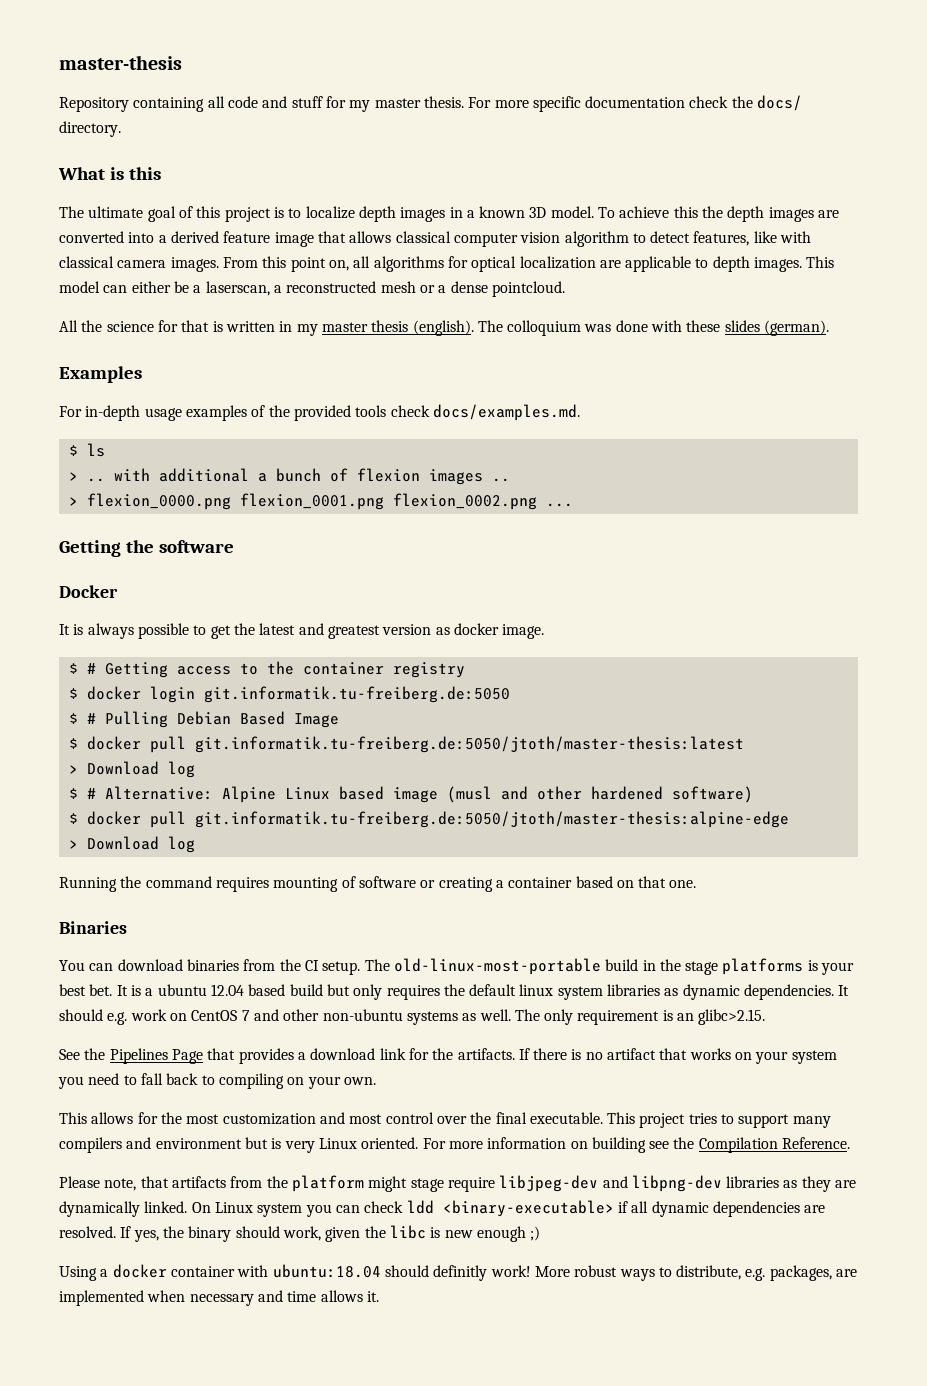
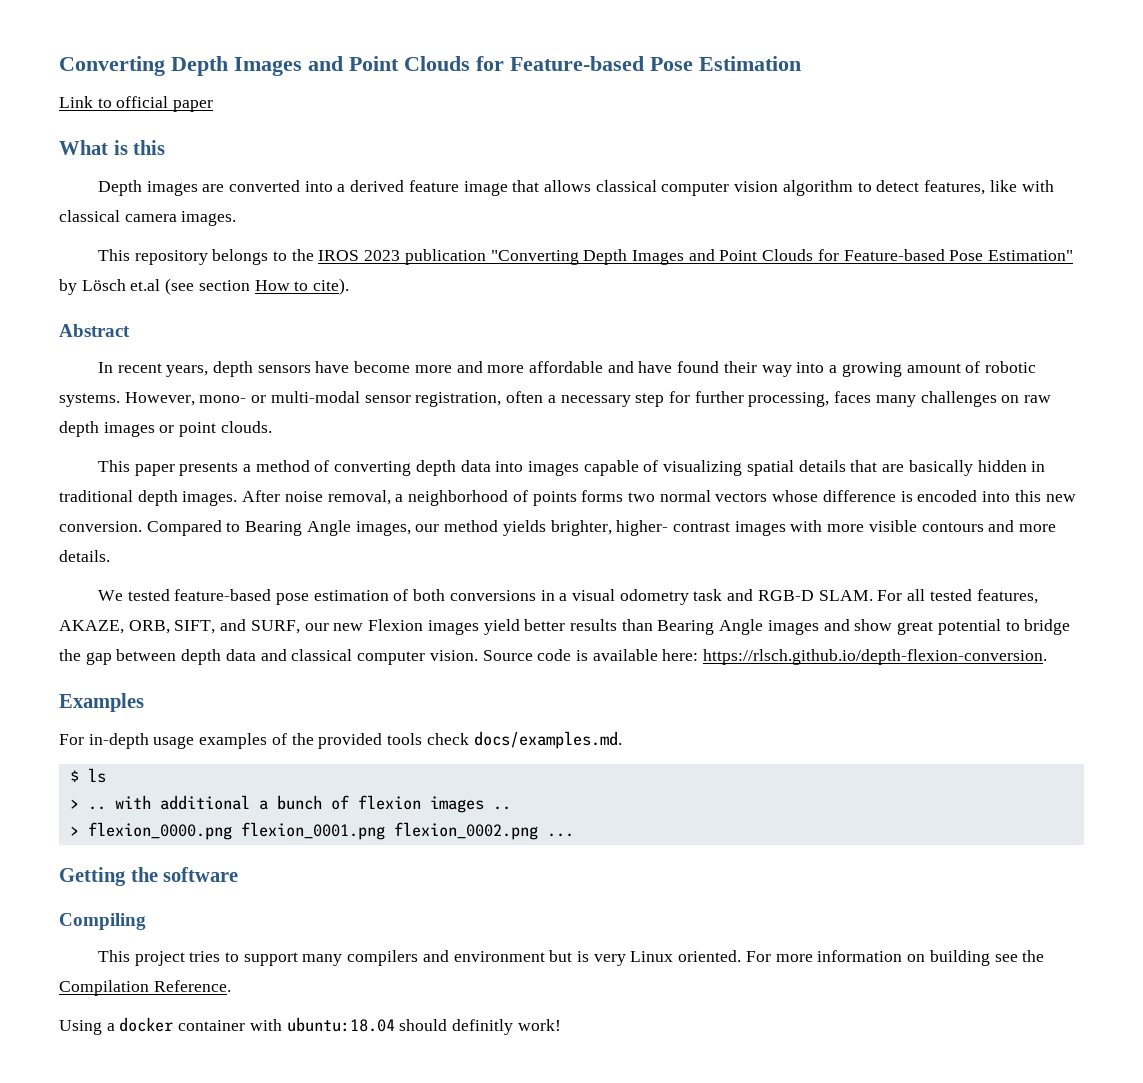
[59,55,182,70] [59,95,803,112] [59,121,121,137] [58,167,161,180] [59,206,765,222] master-thesis // Repository containing all code and stuff for my master thesis. For more specific documentation check the docs/ directory. // What is this // The ultimate goal of this project is to localize depth images in a known 3D model. To achieve this the depth -> [59,56,801,76] [59,96,214,112] [59,140,166,155] [97,180,142,196] Converting Depth Images and Point Clouds for Feature-based Pose Estimation // Link to official paper // What is this // Depth
[222,256,835,272] [59,281,565,297] [59,320,830,336] From this point on, all algorithms for optical localization are applicable to depth images. This model can either be a laserscan, a reconstructed mesh or a dense pointcloud. // All the science for that is written in my master thesis (english). The colloquium was done with these slides (german). -> [97,249,1074,265] [59,278,350,295] [59,324,130,337] [97,361,1037,377] [59,391,1052,407] [59,421,272,437] [97,460,1046,476] [59,490,1076,506] [59,520,1057,536] [59,550,110,562] [97,589,1038,605] [59,619,1071,635] [59,649,1048,665] // This repository belongs to the IROS 2023 publication "Converting Depth Images and Point Clouds for Feature-based Pose Estimation" by Lösch et.al (see section How to cite). // Abstract // In recent years, depth sensors have become more and more affordable and have found their way into a growing amount of robotic systems. However, mono- or multi-modal sensor registration, often a necessary step for further processing, faces many challenges on raw depth images or point clouds. // This paper presents a method of converting depth data into images capable of visualizing spatial details that are basically hidden in traditional depth images. After noise removal, a neighborhood of points forms two normal vectors whose difference is encoded into this new conversion. Compared to Bearing Angle images, our method yields brighter, higher- contrast images with more visible contours and more details. // We tested feature-based pose estimation of both conversions in a visual odometry task and RGB-D SLAM. For all tested features, AKAZE, ORB, SIFT, and SURF, our new Flexion images yield better results than Bearing Angle images and show great potential to bridge the gap between depth data and classical computer vision. Source code is available here: https://rlsch.github.io/depth-flexion-conversion.
[59,585,118,598] [59,623,545,639] [68,661,465,678] [68,686,510,703] [68,711,339,728] [68,736,744,753] [68,761,195,778] [68,786,753,803] [68,811,789,828] [68,836,195,853] [59,876,697,892] [59,921,127,934] [59,958,855,975] [59,984,850,1000] [59,1009,766,1025] [59,1048,837,1064] [58,1073,376,1089] [59,1112,603,1125] Docker // It is always possible to get the latest and greatest version as docker image. // $ # Getting access to the container registry // $ docker login git.informatik.tu-freiberg.de:5050 // $ # Pulling Debian Based Image // $ docker pull git.informatik.tu-freiberg.de:5050/jtoth/master-thesis:latest // > Download log // $ # Alternative: Alpine Linux based image (musl and other hardened software) // $ docker pull git.informatik.tu-freiberg.de:5050/jtoth/master-thesis:alpine-edge // > Download log // Running the command requires mounting of software or creating a container based on that one. // Binaries // You can download binaries from the CI setup. The old-linux-most-portable build in the stage platforms is your best bet. It is a ubuntu 12.04 based build but only requires the default linux system libraries as dynamic dependencies. It should e.g. work on CentOS 7 and other non-ubuntu systems as well. The only requirement is an glibc>2.15. // See the Pipelines Page that provides a download link for the artifacts. If there is no artifact that works on your system you need to fall back to compiling on your own. // This allows for the most customization and most control over the final executable. -> [59,913,146,930] Compiling //
[59,1175,857,1192] [59,1200,826,1217] [59,1225,541,1242] // Please note, that artifacts from the platform might stage require libjpeg-dev and libpng-dev libraries as they are dynamically linked. On Linux system you can check ldd <binary-executable> if all dynamic dependencies are resolved. If yes, the binary should work, given the libc is new enough ;) -> (231, 986) none
[534,1265,858,1281] [59,1290,379,1306] More robust ways to distribute, e.g. packages, are implemented when necessary and time allows it. -> (561, 1025) none

